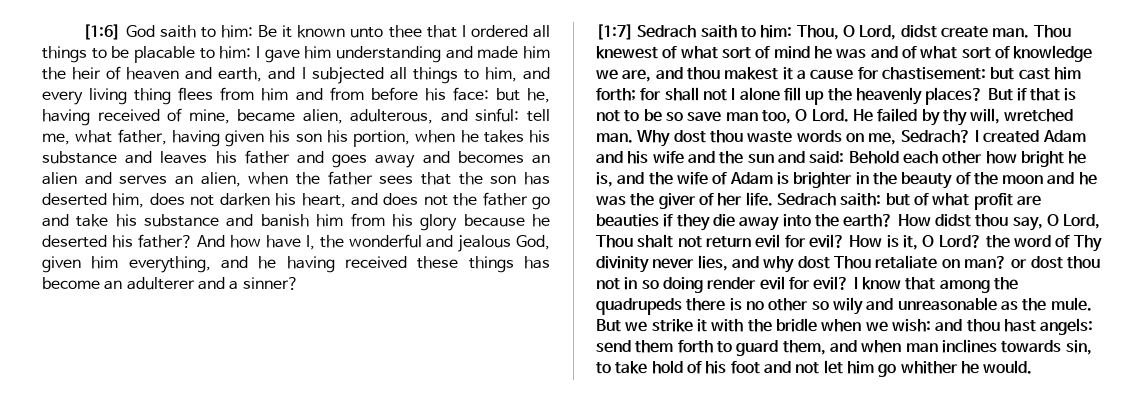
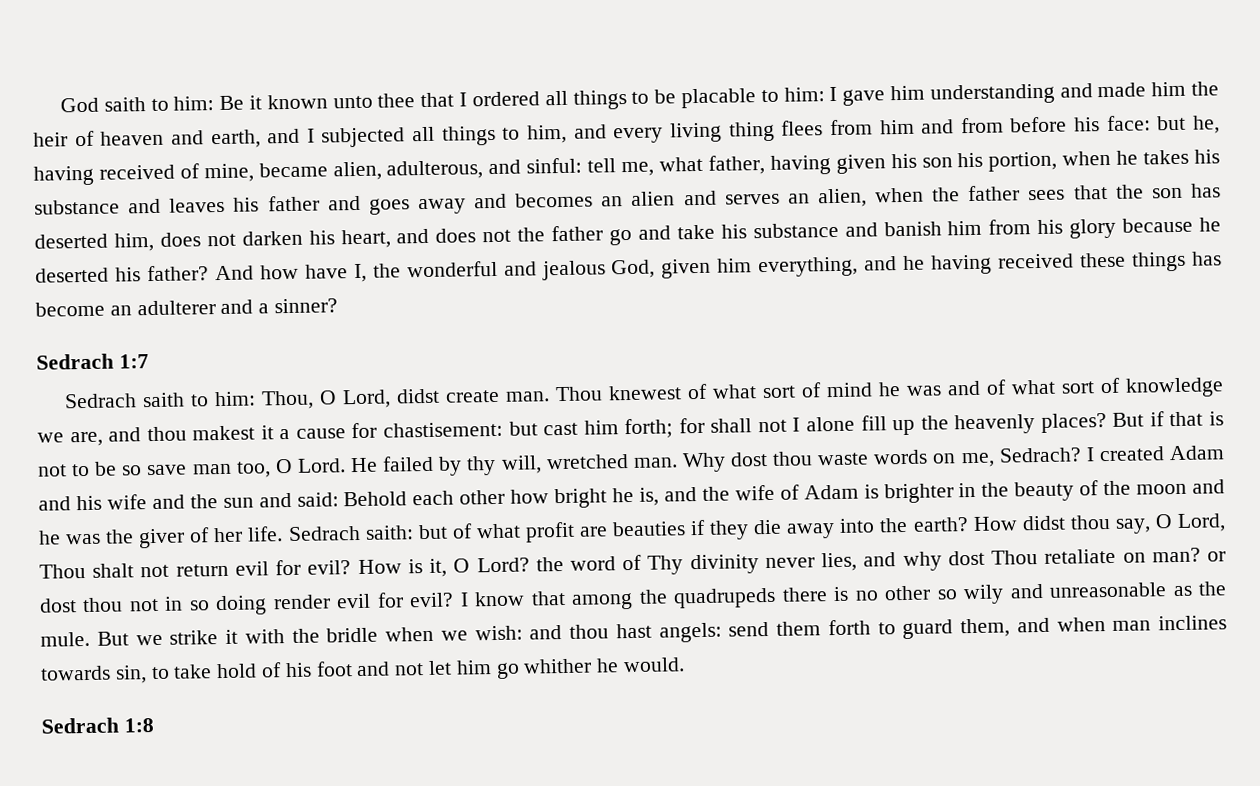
[83,24,121,40] [1:6] -> (60, 105) none
[596,24,633,40] [1:7] -> [36,353,149,370] Sedrach 1:7 //
(1033, 367) none -> [41,717,154,734] // Sedrach 1:8

